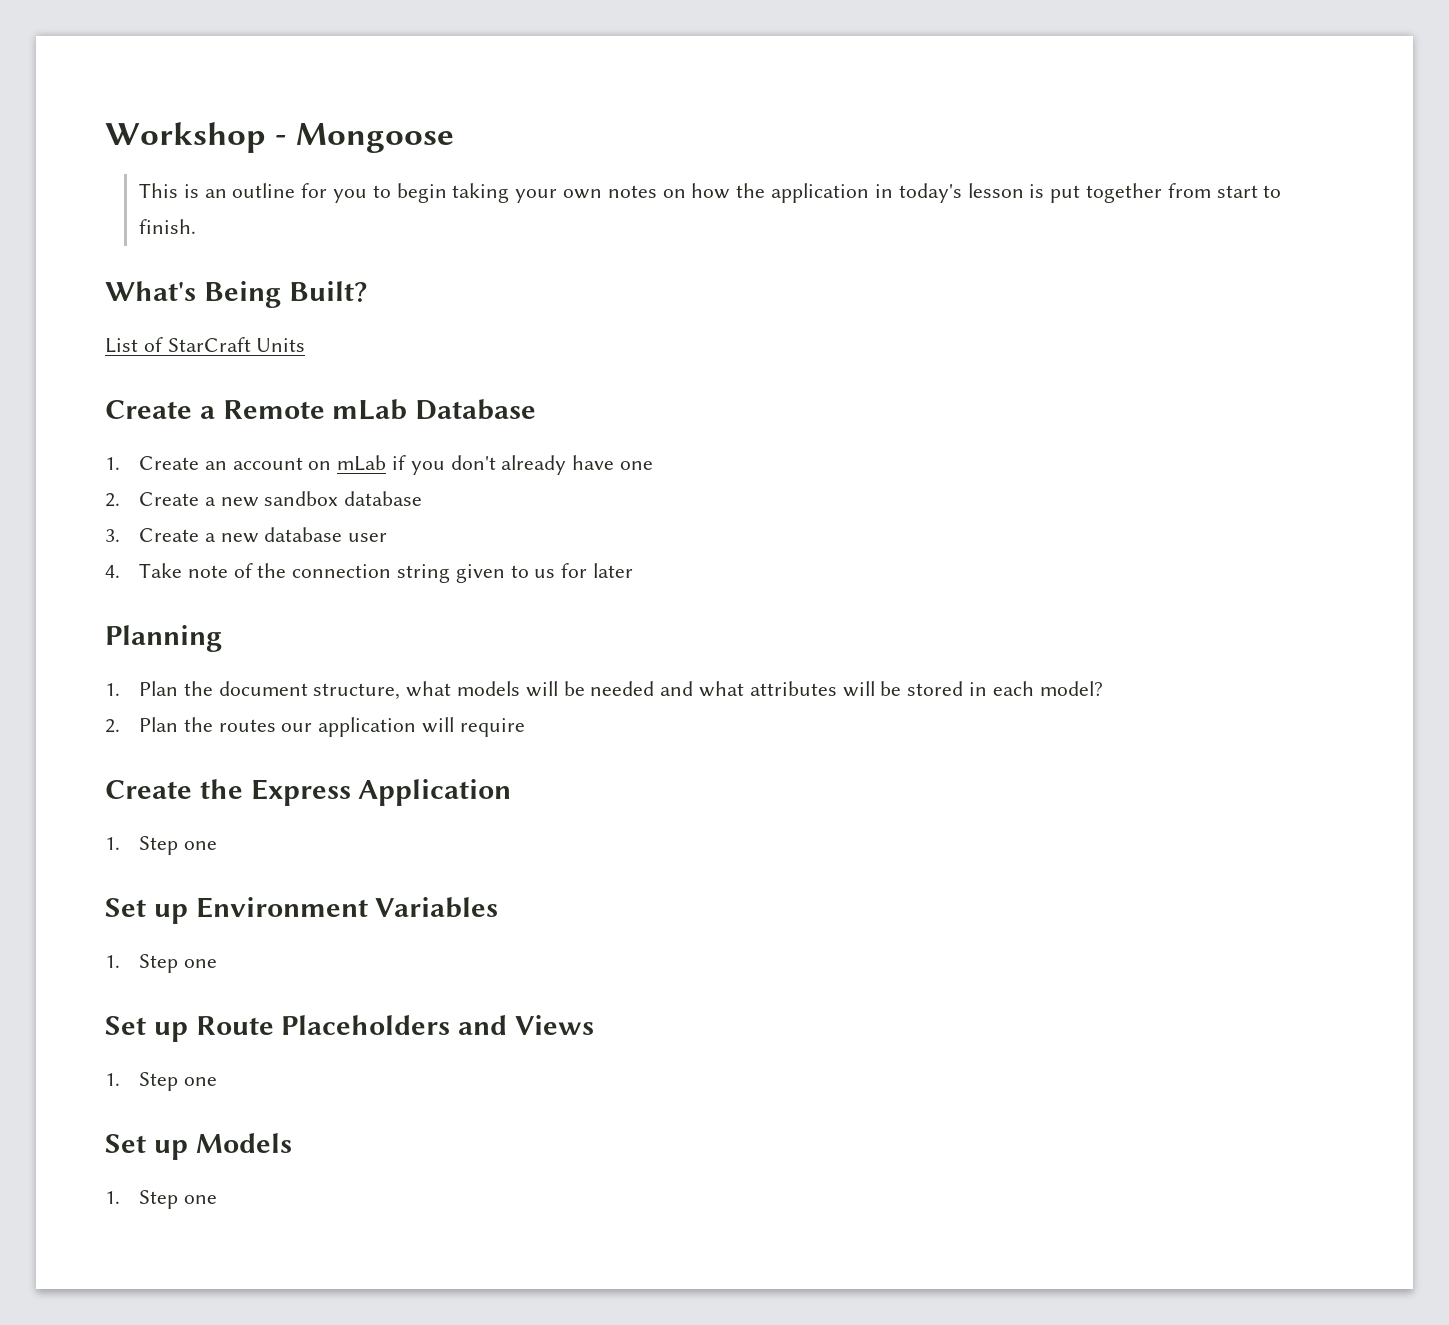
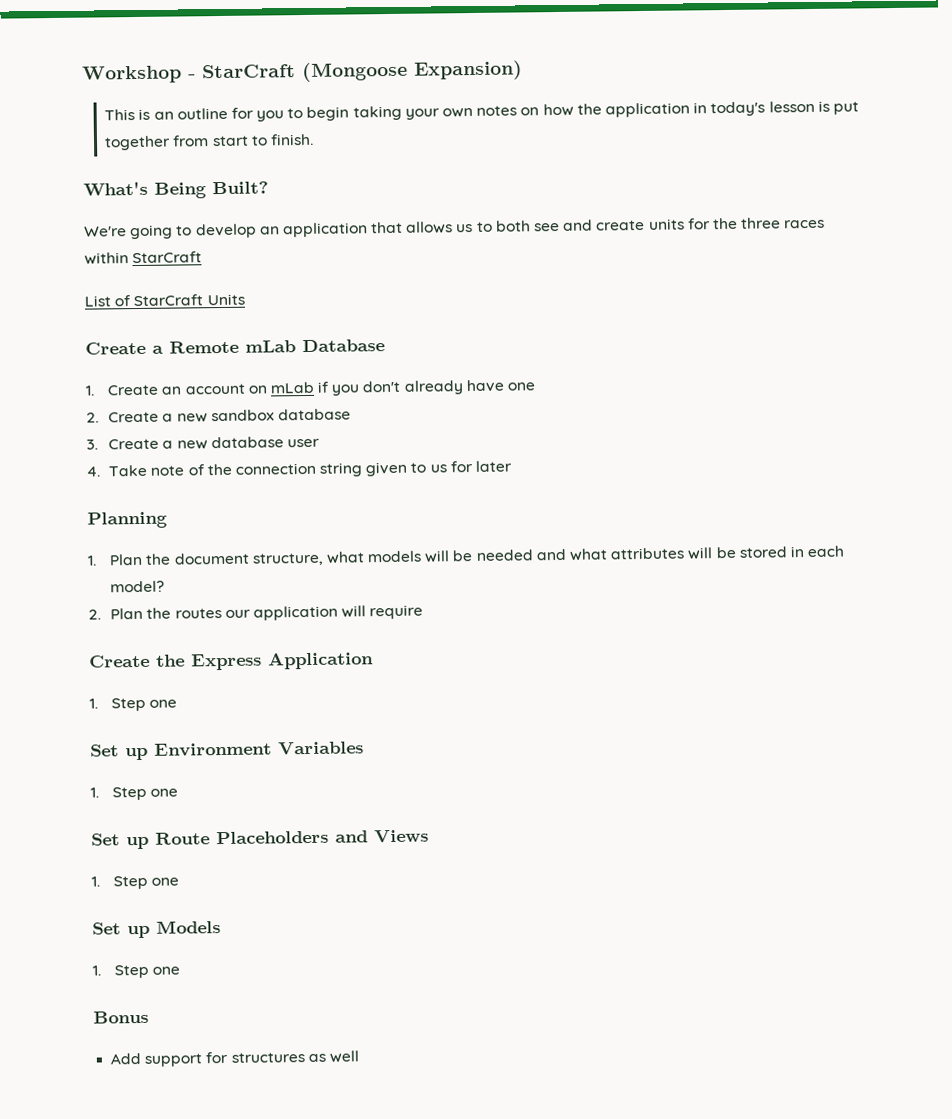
[296,123,455,153] Mongoose -> [202,60,523,83] StarCraft (Mongoose Expansion)
(367, 291) none -> [84,217,826,240] [84,251,203,265] // We're going to develop an application that allows us to both see and create units for the three races within StarCraft
(217, 1199) none -> [93,1010,149,1024] [110,1050,359,1067] // Bonus // Add support for structures as well

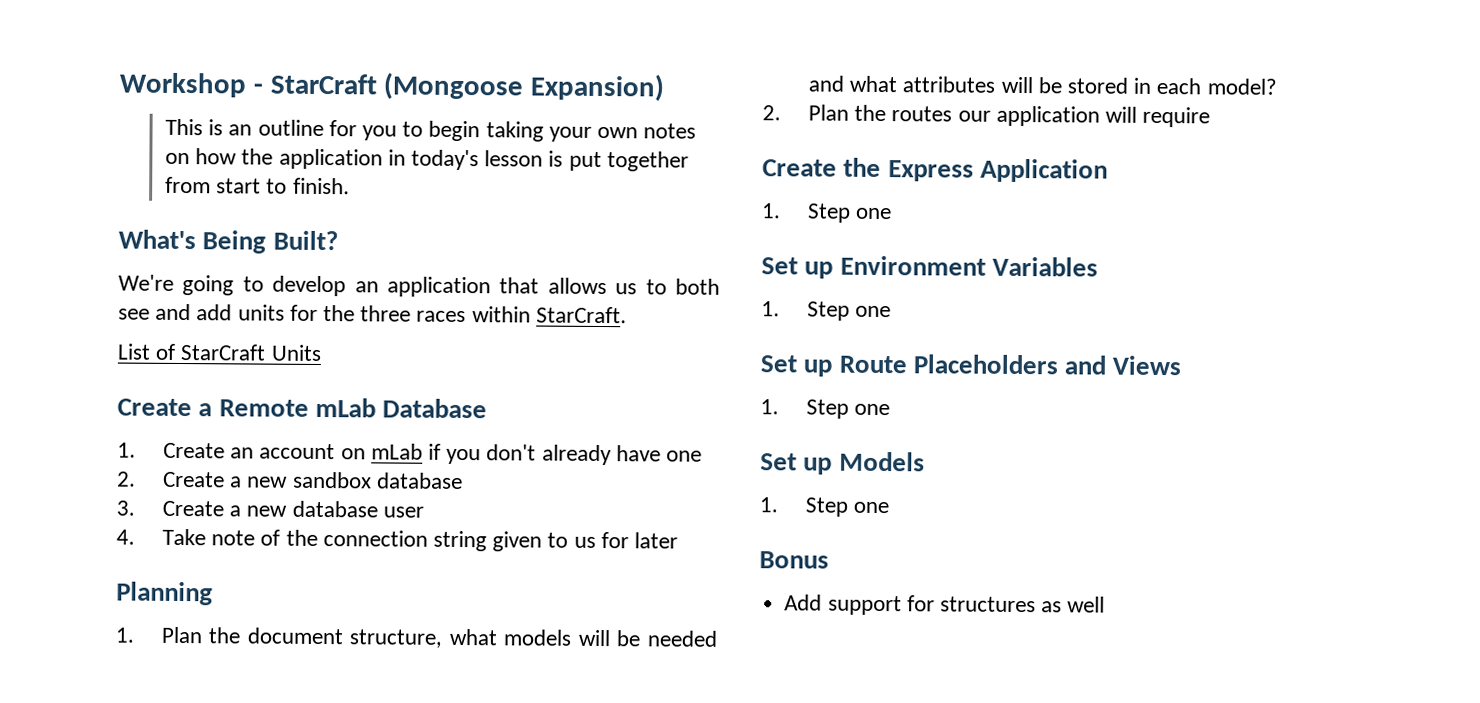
[595,219,646,231] create -> [196,304,233,321] add
[132,251,203,264] StarCraft -> [535,306,627,324] StarCraft.

